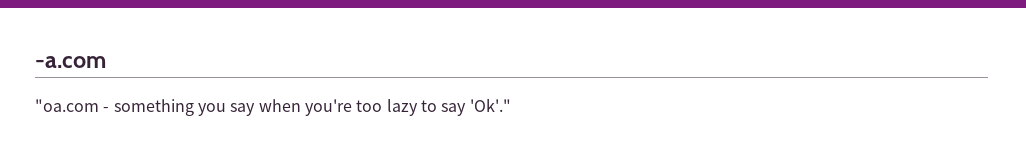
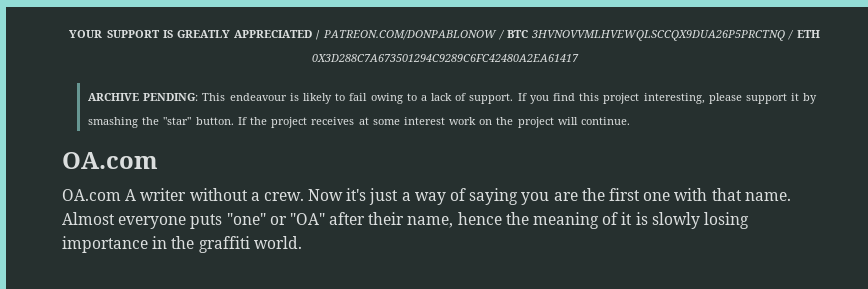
[35,56,106,68] [35,98,511,116] -a.com // "oa.com - something you say when you're too lazy to say 'Ok'." -> [69,30,820,41] [311,54,579,62] [88,93,818,104] [88,117,630,128] [62,152,158,169] [62,188,791,205] [62,212,749,229] [62,236,302,253] YOUR SUPPORT IS GREATLY APPRECIATED / PATREON.COM/DONPABLONOW / BTC 3HVNOVVMLHVEWQLSCCQX9DUA26P5PRCTNQ / ETH 0X3D288C7A673501294C9289C6FC42480A2EA61417 // ARCHIVE PENDING: This endeavour is likely to fail owing to a lack of support. If you find this project interesting, please support it by smashing the "star" button. If the project receives at some interest work on the project will continue. // OA.com // OA.com A writer without a crew. Now it's just a way of saying you are the first one with that name. Almost everyone puts "one" or "OA" after their name, hence the meaning of it is slowly losing importance in the graffiti world.

